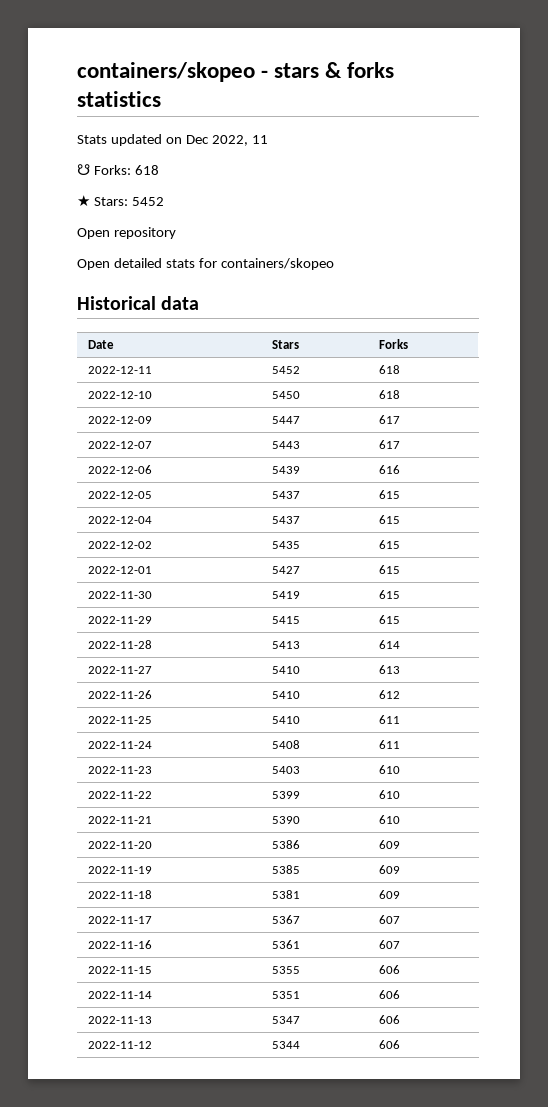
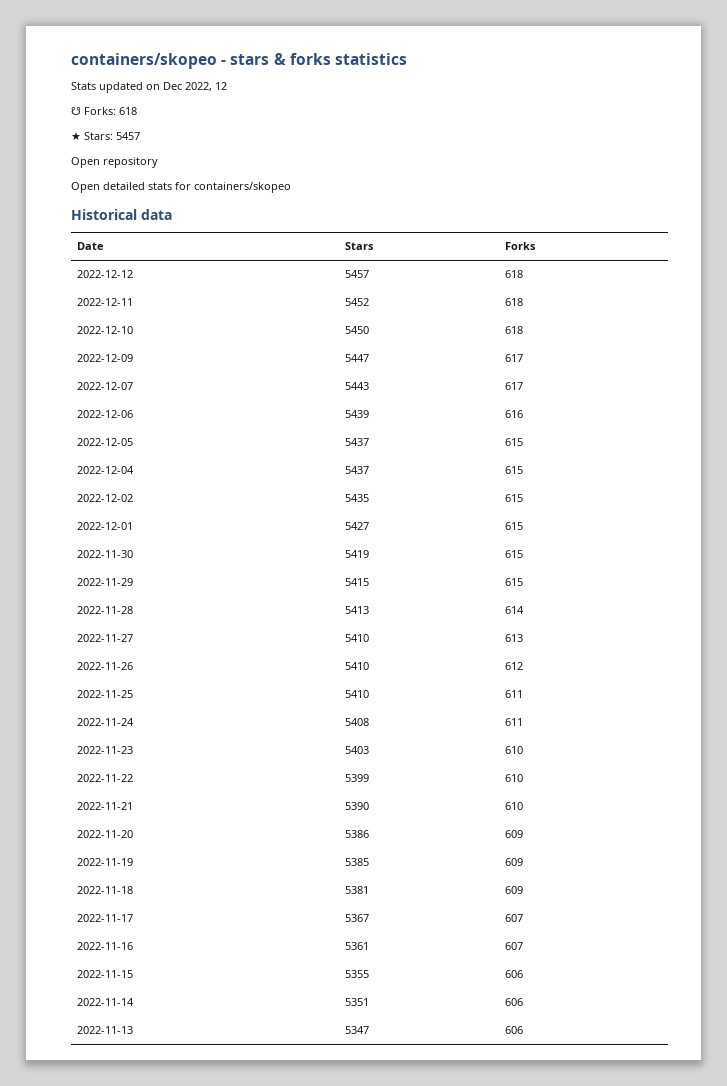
[251,135,268,144] 11 -> [215,82,227,90] 12
[131,197,164,206] 5452 -> [116,132,140,140] 5457
(408, 344) none -> [77,270,134,278] [345,270,370,278] [505,270,524,278] // 2022-12-12 | 5457 | 618
[87,1041,152,1049] [271,1041,300,1049] [378,1040,400,1049] // 2022-11-12 | 5344 | 606 -> (524, 1030) none

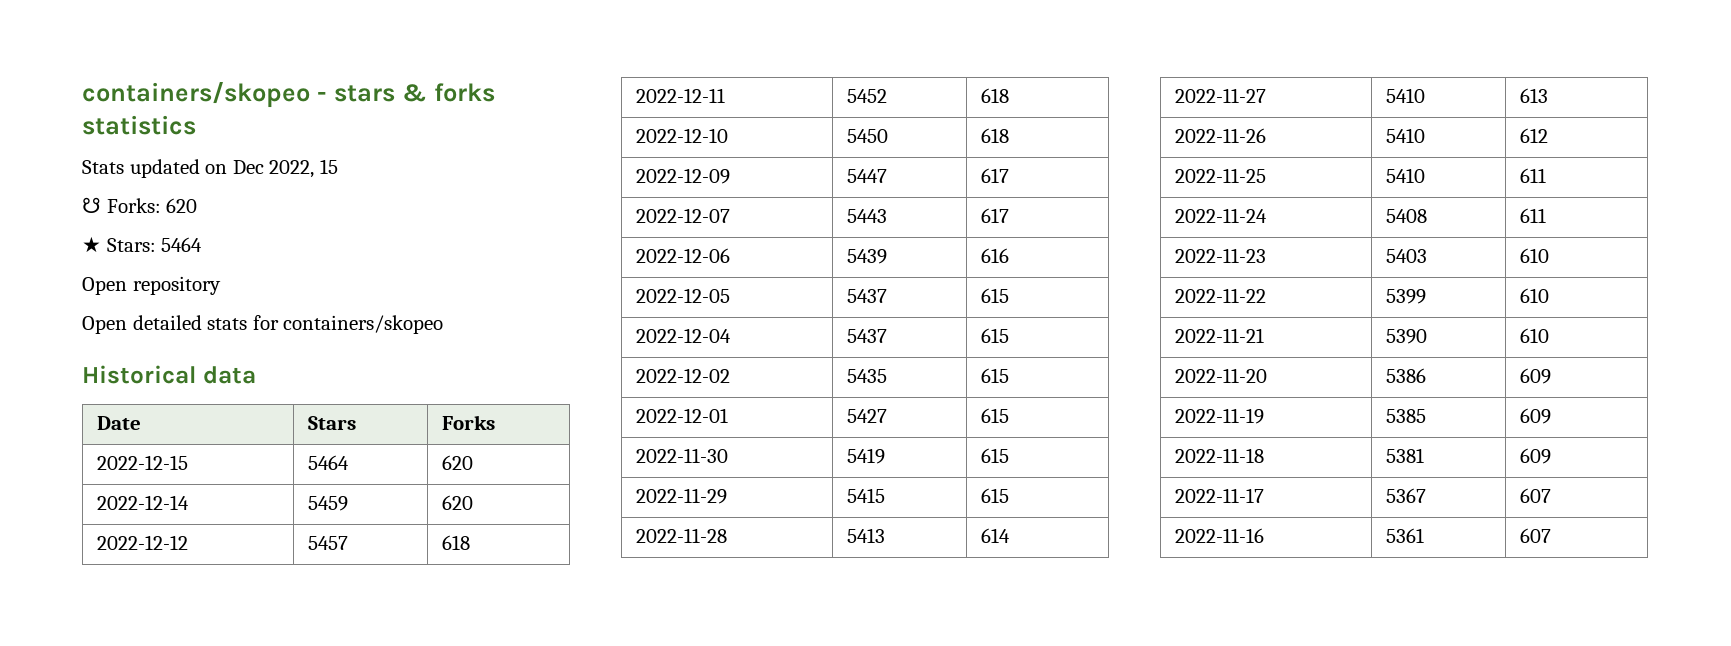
[215,82,227,90] 12 -> [319,159,338,174] 15
[119,107,137,115] 618 -> [166,198,198,213] 620
[116,132,140,140] 5457 -> [161,237,203,252] 5464
(537, 246) none -> [96,455,188,470] [307,455,349,470] [441,455,473,470] [96,495,189,510] [307,496,348,511] [441,495,473,510] // 2022-12-15 | 5464 | 620 // 2022-12-14 | 5459 | 620
[77,970,134,978] [345,970,370,978] [505,970,524,978] [77,998,135,1006] [345,998,370,1006] [505,998,524,1006] [77,1026,134,1034] [345,1026,370,1034] [505,1026,524,1034] // 2022-11-15 | 5355 | 606 // 2022-11-14 | 5351 | 606 // 2022-11-13 | 5347 | 606 -> (1551, 535) none

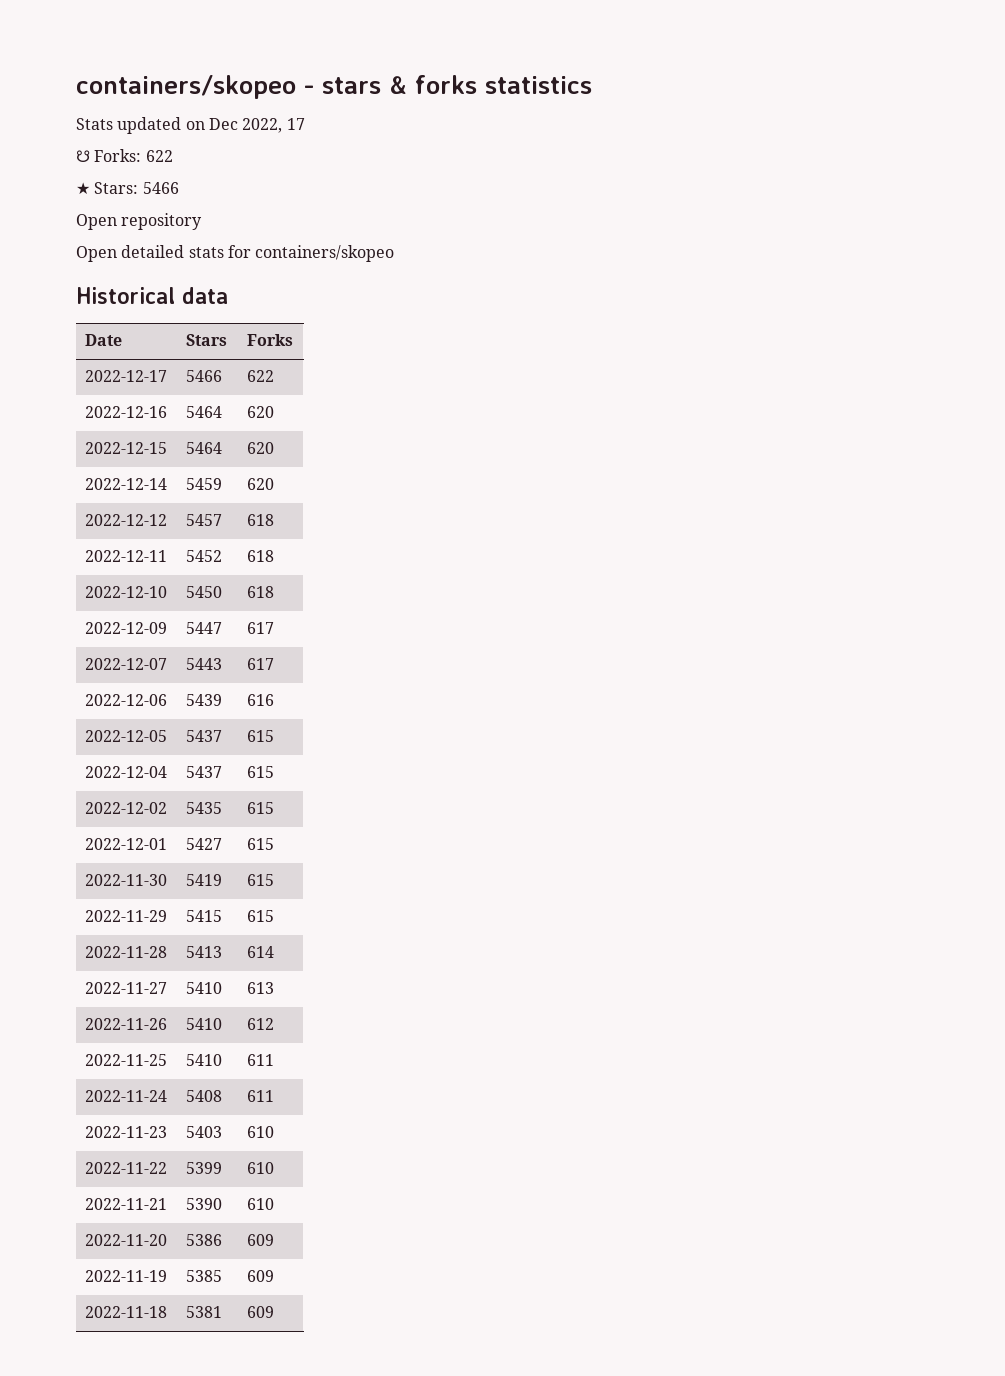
[319,159,338,174] 15 -> [286,118,305,130] 17
[166,198,198,213] 620 -> [145,150,173,162] 622
[161,237,203,252] 5464 -> [142,182,179,194] 5466
(495, 422) none -> [85,370,168,382] [186,370,223,382] [247,370,275,382] [85,406,168,418] [186,406,223,418] [247,406,275,418] // 2022-12-17 | 5466 | 622 // 2022-12-16 | 5464 | 620
[1174,488,1264,503] [1385,488,1426,503] [1519,488,1551,503] [1174,528,1264,543] [1385,528,1424,543] [1519,528,1551,543] // 2022-11-17 | 5367 | 607 // 2022-11-16 | 5361 | 607 -> (275, 1312) none

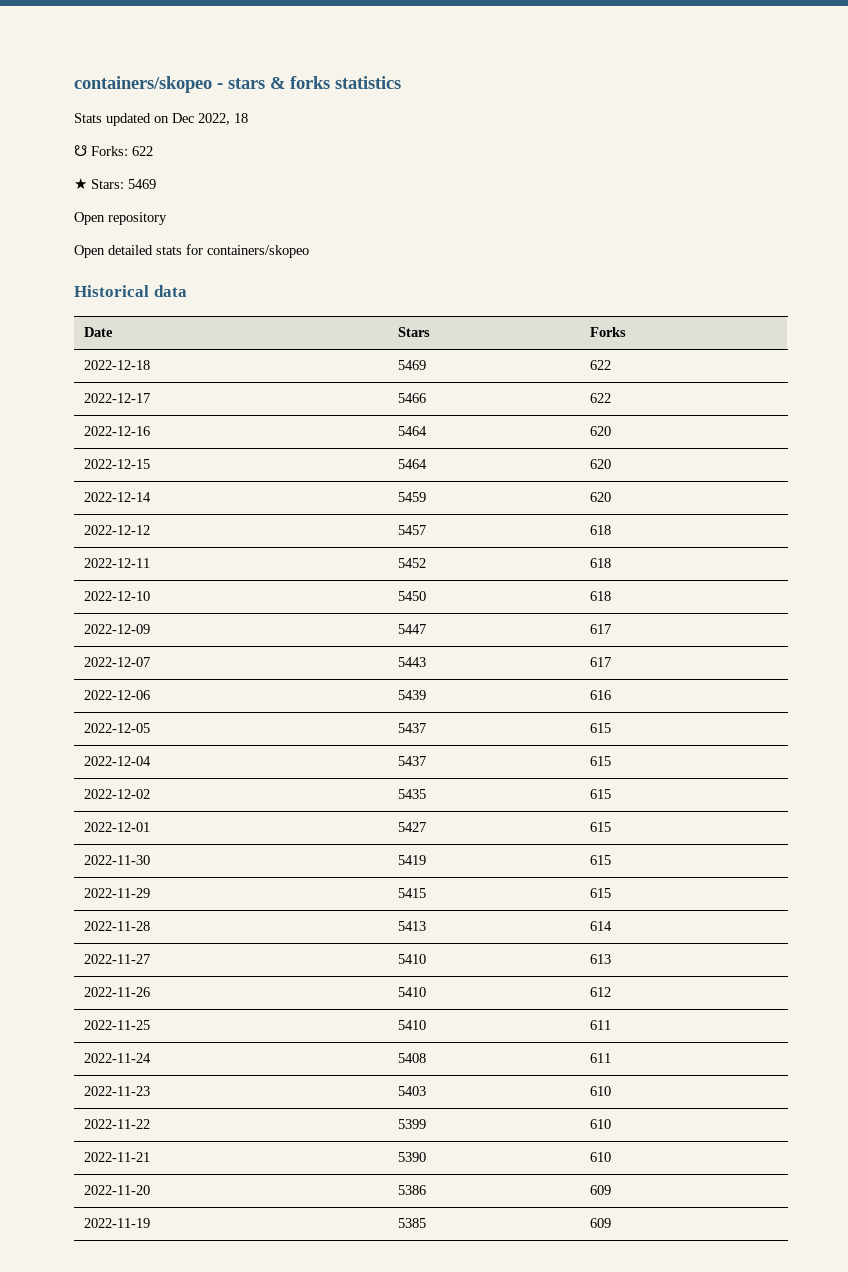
[286,118,305,130] 17 -> [234,113,248,123] 18
[142,182,179,194] 5466 -> [128,179,156,189] 5469
(294, 340) none -> [83,360,150,370] [397,360,426,370] [589,360,611,370] // 2022-12-18 | 5469 | 622
[85,1306,168,1318] [186,1306,223,1318] [247,1306,275,1318] // 2022-11-18 | 5381 | 609 -> (611, 1223) none

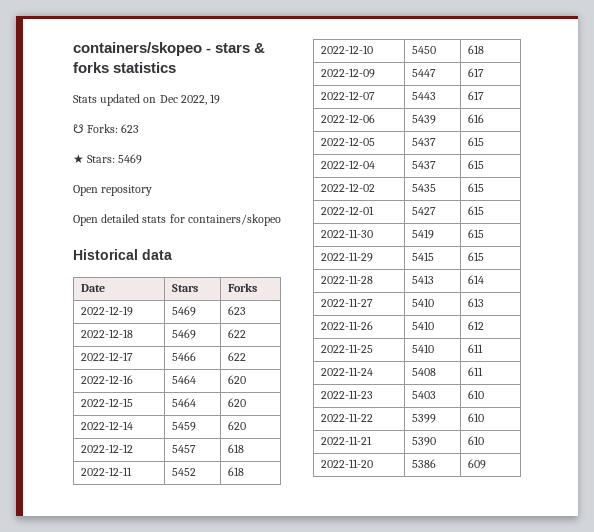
[234,113,248,123] 18 -> [210,94,221,104] 19
[132,146,153,156] 622 -> [121,124,140,133] 623
(626, 332) none -> [81,306,134,316] [172,306,197,316] [228,306,247,315] // 2022-12-19 | 5469 | 623
[83,1218,150,1228] [397,1218,426,1228] [589,1218,611,1228] // 2022-11-19 | 5385 | 609 -> (487, 464) none

